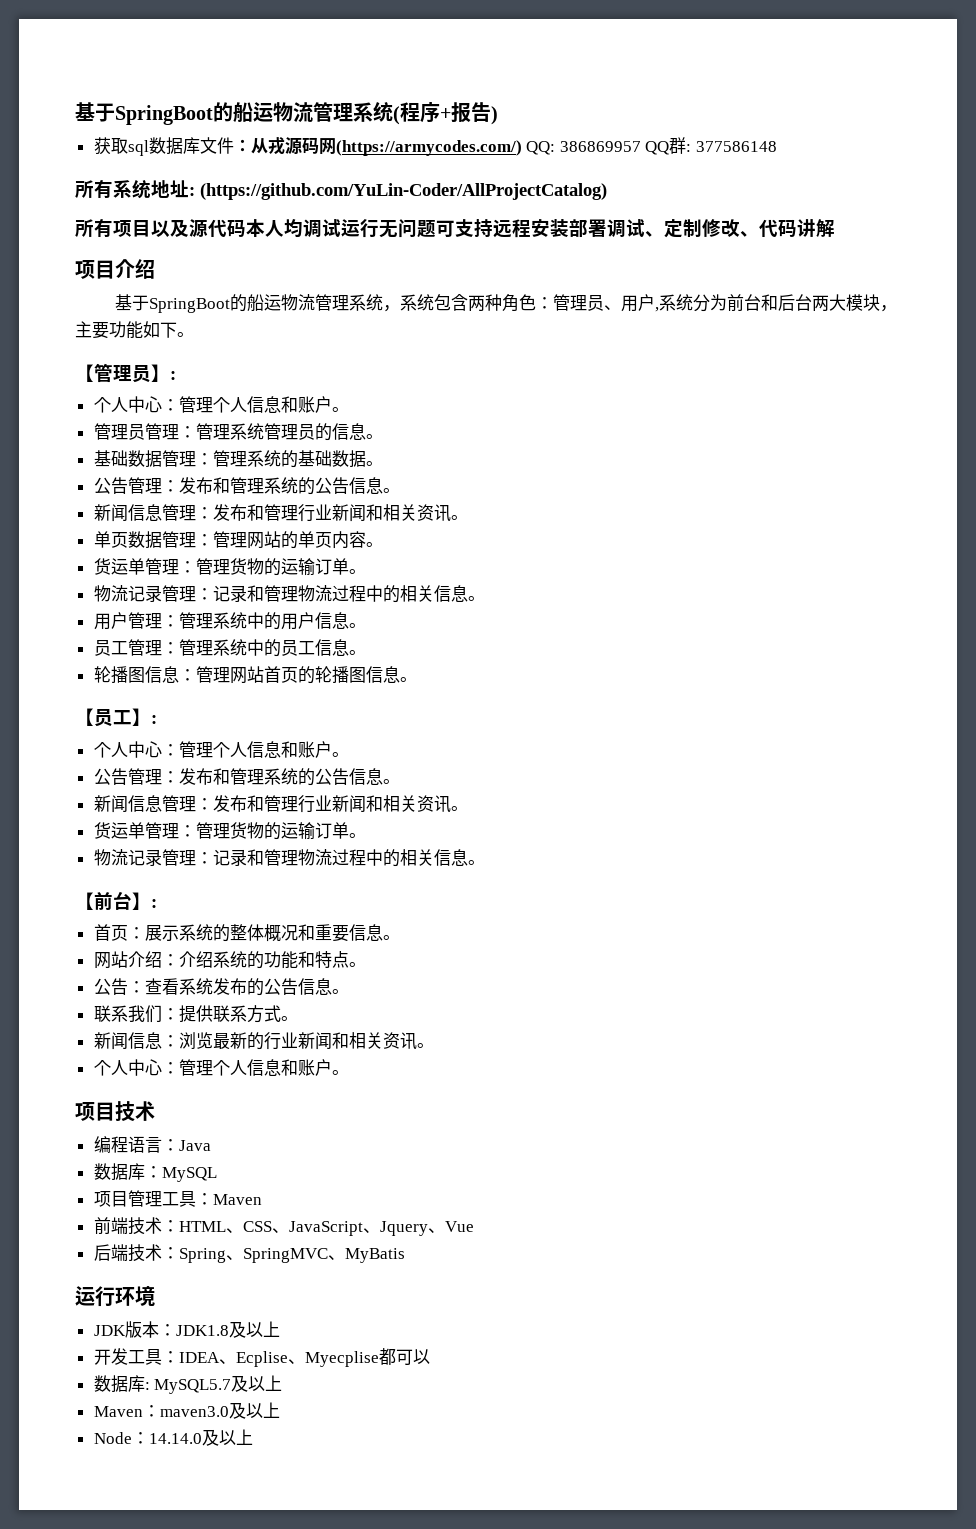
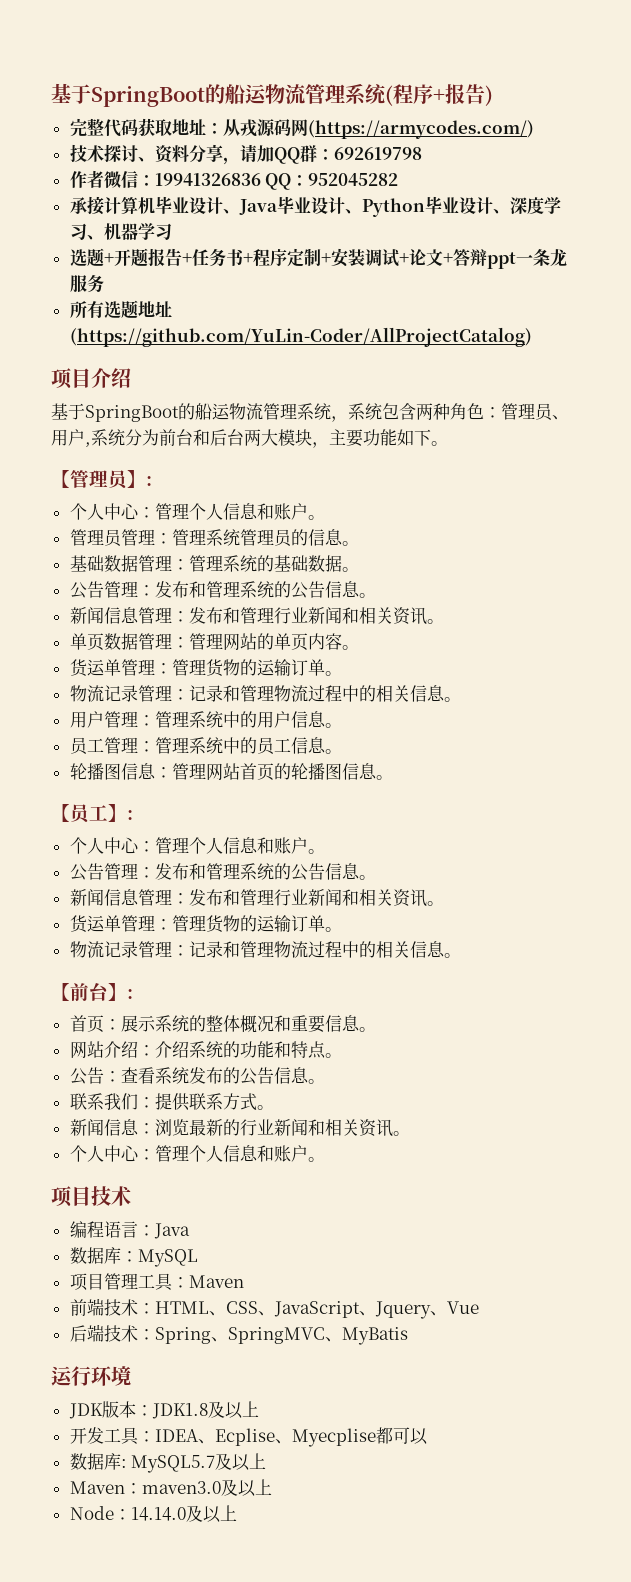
[93,137,234,156] 获取sql数据库文件 -> [69,118,206,137] 完整代码获取地址
[526,137,778,155] [75,179,607,200] [75,219,835,238] QQ: 386869957 QQ群: 377586148 // 所有系统地址: (https://github.com/YuLin-Coder/AllProjectCatalog) // 所有项目以及源代码本人均调试运行无问题可支持远程安装部署调试、定制修改、代码讲解 -> [69,144,422,165] [69,170,399,190] [69,196,561,217] [69,223,172,240] [69,248,567,269] [69,274,104,293] [69,300,172,319] [69,327,532,347] // 技术探讨、资料分享，请加QQ群：692619798 // 作者微信：19941326836 QQ：952045282 // 承接计算机毕业设计、Java毕业设计、Python毕业设计、深度学习、机器学习 // 选题+开题报告+任务书+程序定制+安装调试+论文+答辩ppt一条龙服务 // 所有选题地址(https://github.com/YuLin-Coder/AllProjectCatalog)

